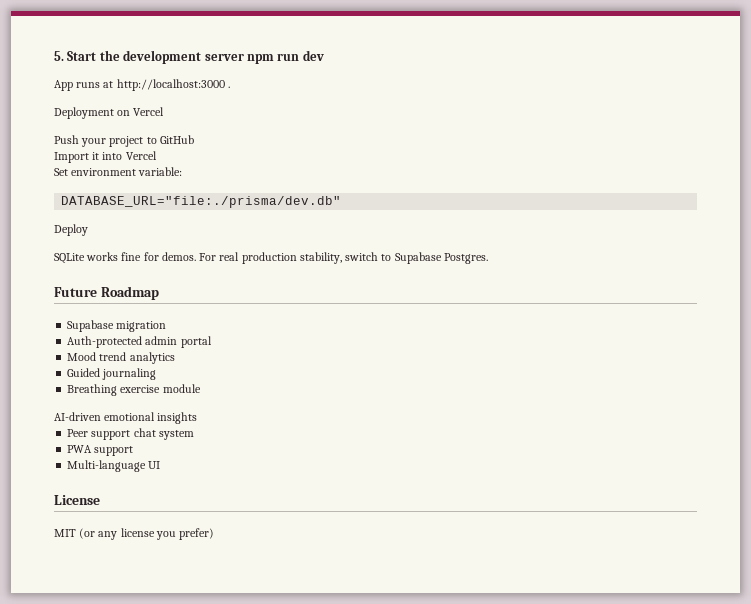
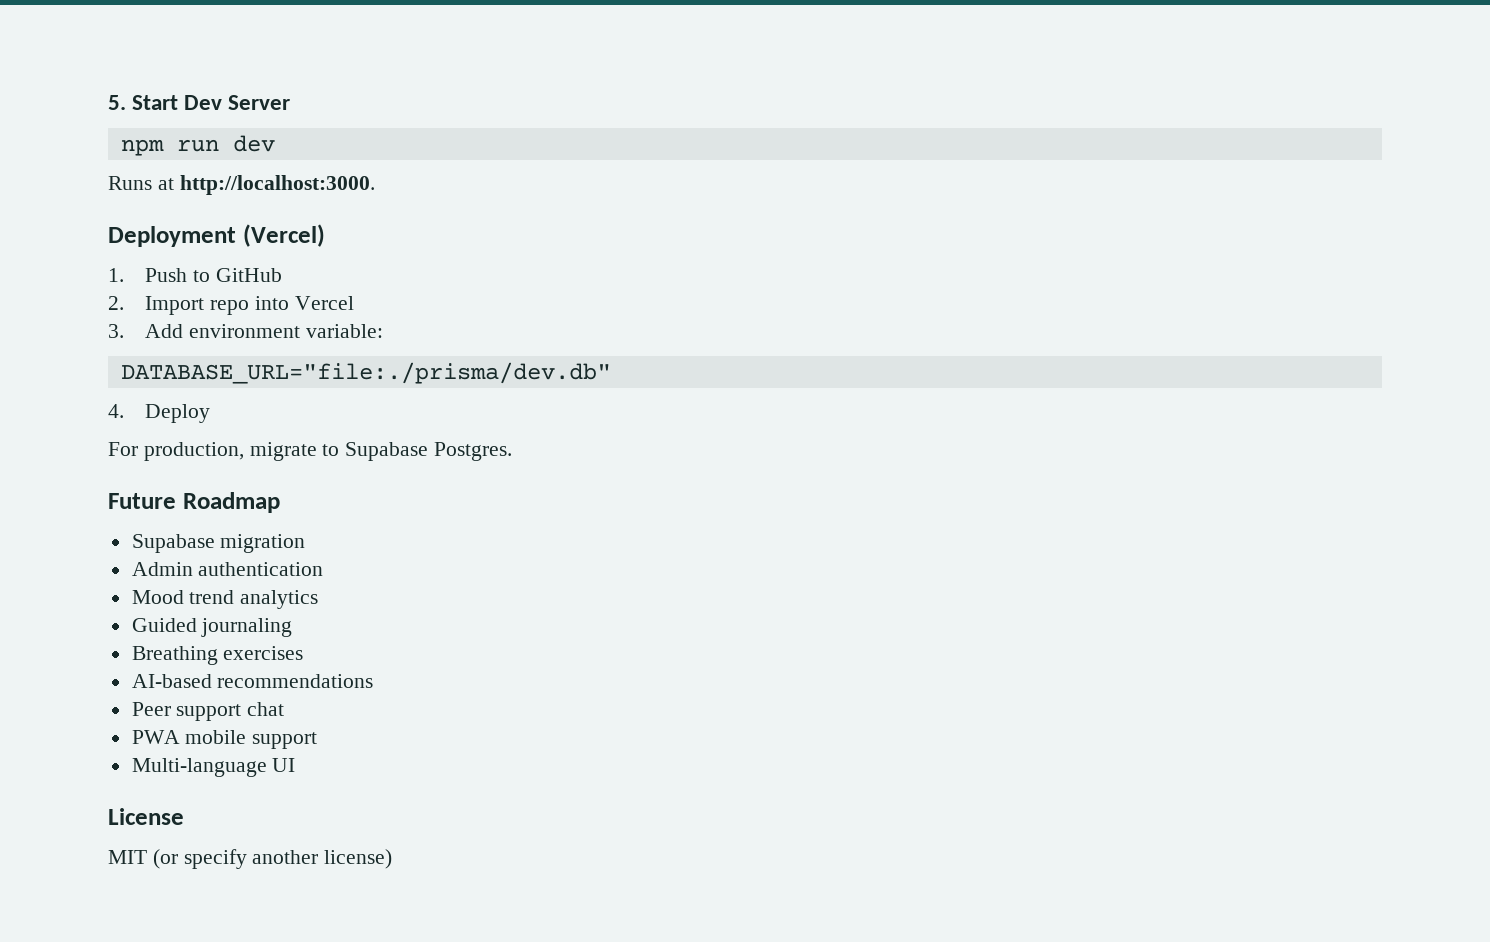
[99,50,244,64] the development server -> [184,95,291,110] Dev Server //
[54,79,230,91] [54,107,165,119] [54,135,144,147] App runs at http://localhost:3000 . // Deployment on Vercel // Push your project -> [108,175,375,195] [108,224,325,247] [108,268,188,282] Runs at http://localhost:3000. // Deployment (Vercel) // 1. Push
[54,152,100,163] Import it -> [108,296,250,315] 2. Import repo
[54,168,68,176] Set -> [108,324,184,338] 3. Add
(342, 202) none -> [108,404,124,418] 4.
[54,252,379,264] SQLite works fine for demos. For real production stability, switch -> [108,442,317,461] For production, migrate
[67,336,212,348] Auth-protected admin portal -> [131,562,324,576] Admin authentication
[120,384,201,393] [54,412,198,424] exercise module // AI-driven emotional insights -> [223,646,304,660] [131,674,374,688] exercises // AI-based recommendations
[158,430,194,440] system -> (285, 709) none
(93, 449) none -> [185,730,247,744] mobile
[98,528,215,540] any license you prefer) -> [183,849,393,869] specify another license)

